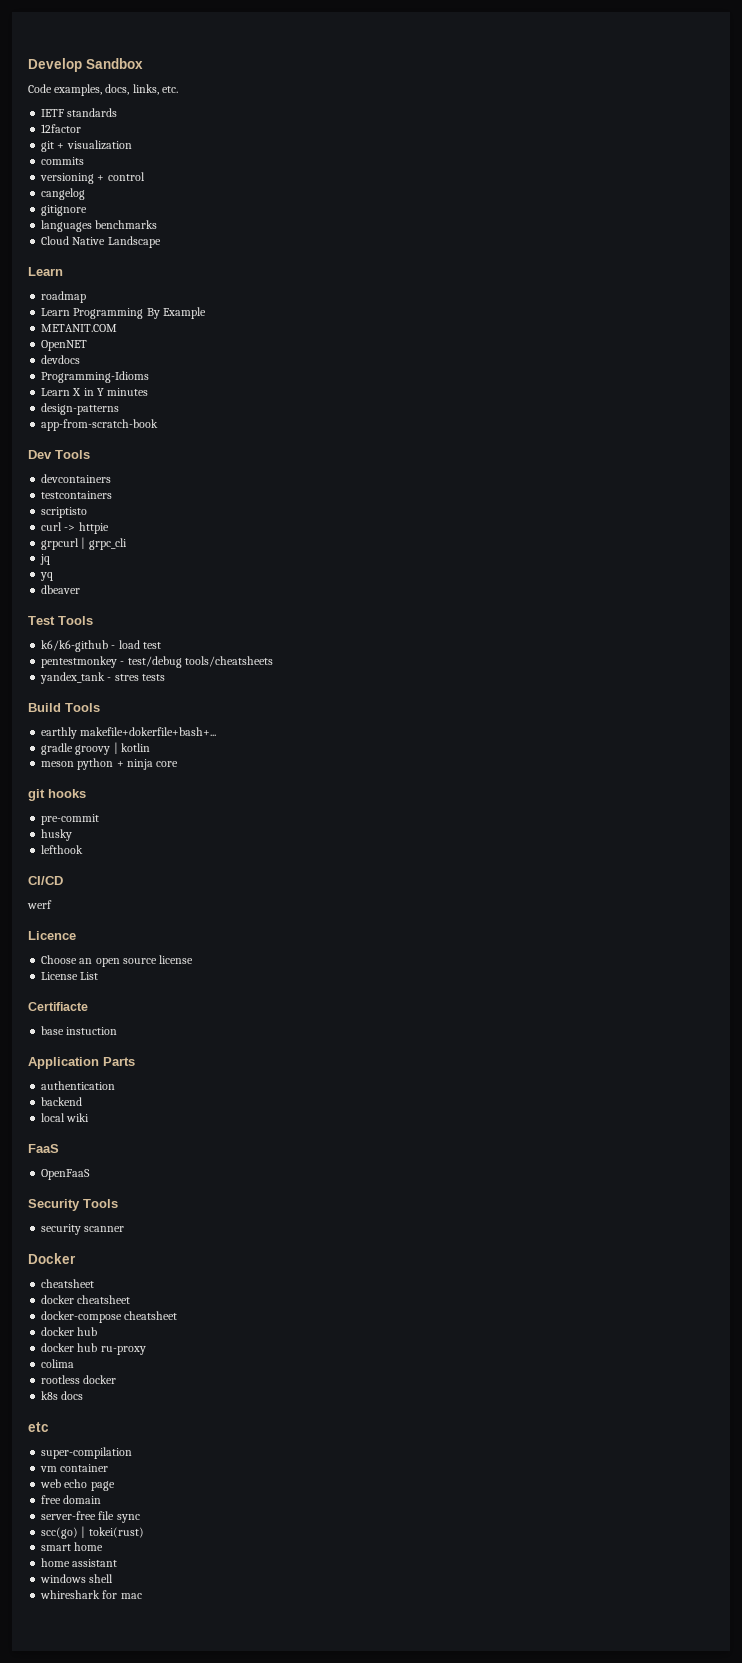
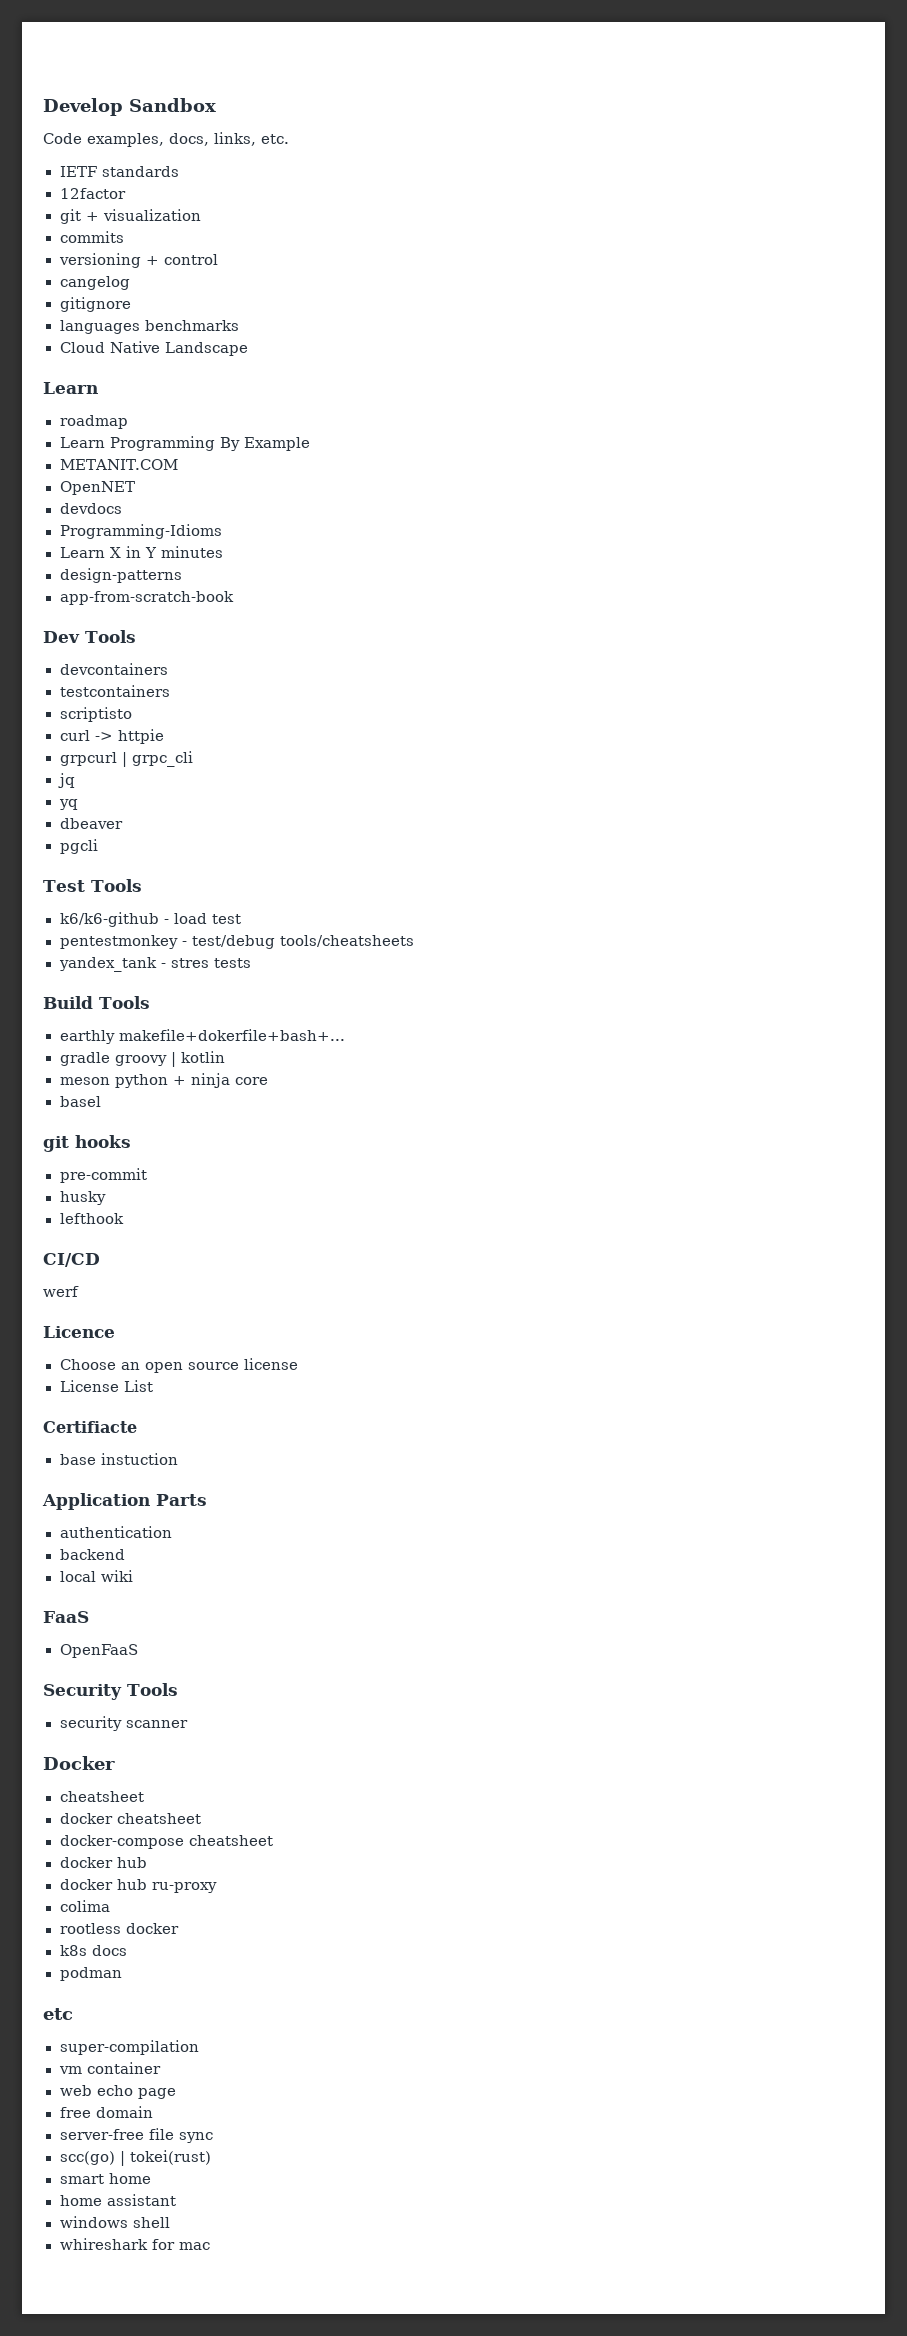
(81, 589) none -> [59,839,98,854] // pgcli
(179, 764) none -> [59,1096,101,1107] // basel
(84, 1395) none -> [59,1967,122,1981] // podman

